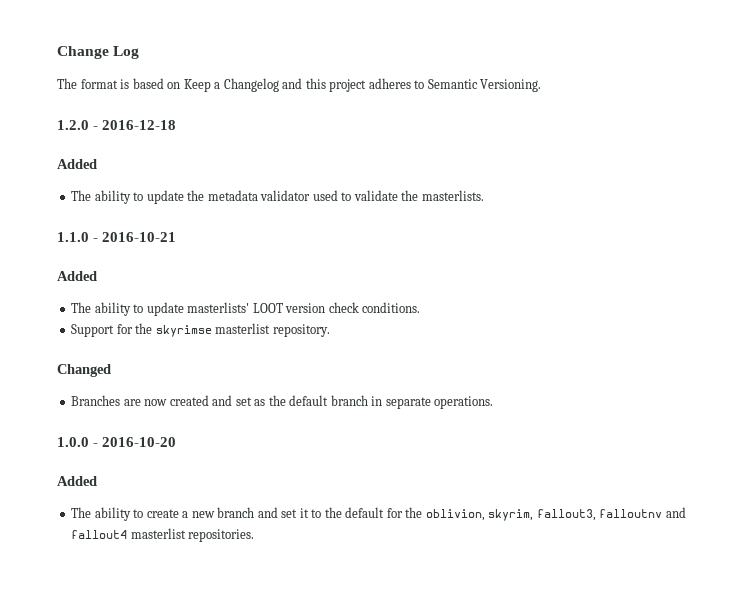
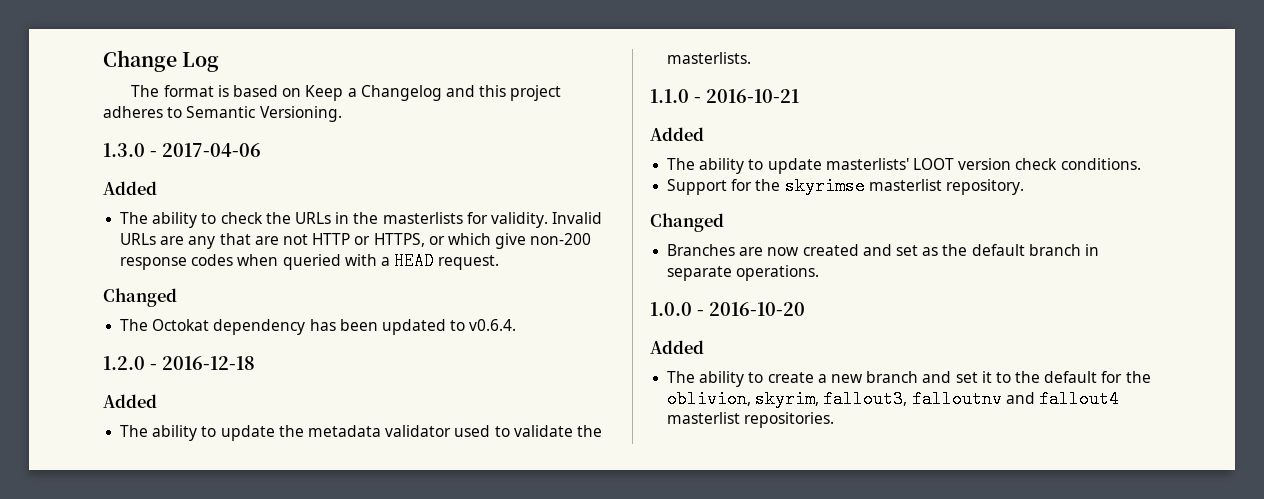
(542, 85) none -> [103,143,261,157] [103,181,157,195] [120,212,603,228] [120,233,592,249] [120,252,500,270] [103,288,177,307] [120,319,517,335] // 1.3.0 - 2017-04-06 // Added // The ability to check the URLs in the masterlists for validity. Invalid URLs are any that are not HTTP or HTTPS, or which give non-200 response codes when queried with a HEAD request. // Changed // The Octokat dependency has been updated to v0.6.4.

